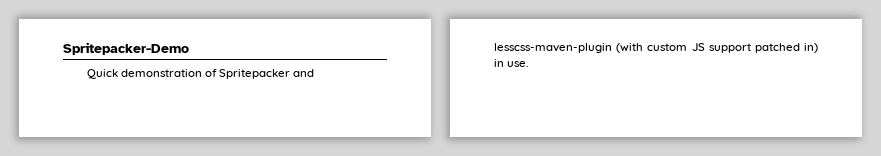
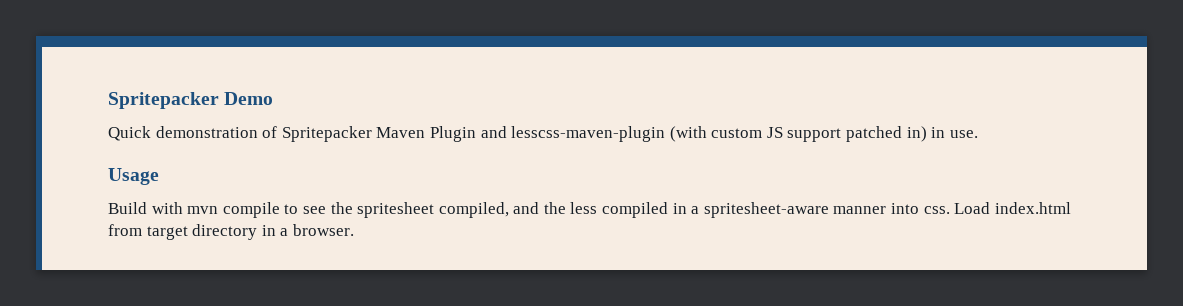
[63,42,189,55] Spritepacker-Demo -> [108,92,274,109] Spritepacker Demo
(291, 74) none -> [376,126,476,142] Maven Plugin
(530, 64) none -> [108,168,159,185] [108,202,1071,218] [108,224,354,240] // Usage // Build with mvn compile to see the spritesheet compiled, and the less compiled in a spritesheet-aware manner into css. Load index.html from target directory in a browser.

